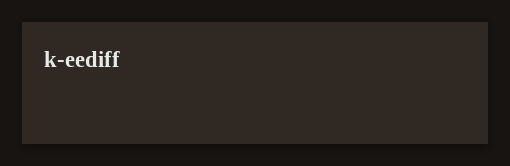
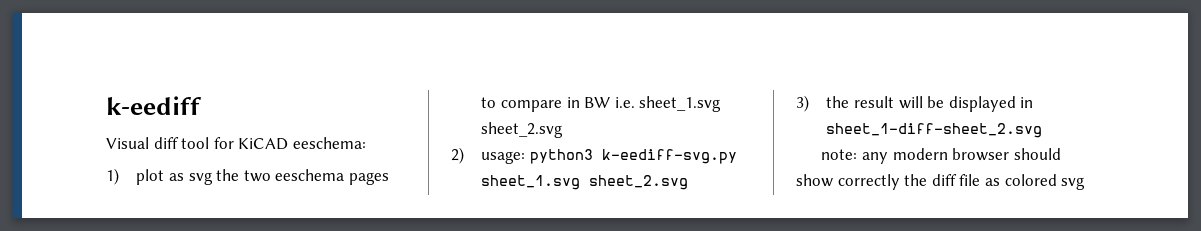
(120, 59) none -> [106,137,366,150] [106,168,389,185] [481,96,722,112] [481,122,564,138] [451,147,737,164] [481,175,689,190] [796,95,1034,112] [826,123,1043,138] [821,148,1061,164] [796,174,1086,190] // Visual diff tool for KiCAD eeschema: // 1) plot as svg the two eeschema pages to compare in BW i.e. sheet_1.svg sheet_2.svg // 2) usage: python3 k-eediff-svg.py sheet_1.svg sheet_2.svg // 3) the result will be displayed in sheet_1-diff-sheet_2.svg // note: any modern browser should show correctly the diff file as colored svg

